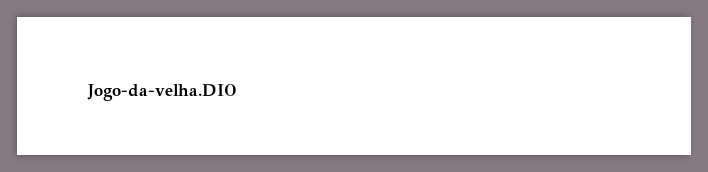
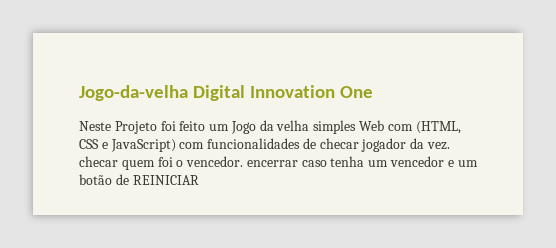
[87,84,237,101] Jogo-da-velha.DIO -> [79,85,373,101] [79,120,461,134] [79,138,451,152] [79,156,478,170] [79,174,199,185] Jogo-da-velha Digital Innovation One // Neste Projeto foi feito um Jogo da velha simples Web com (HTML, CSS e JavaScript) com funcionalidades de checar jogador da vez. checar quem foi o vencedor. encerrar caso tenha um vencedor e um botão de REINICIAR

